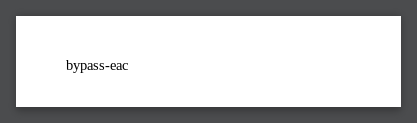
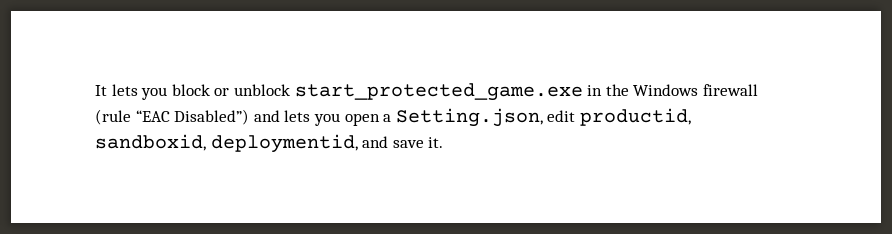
[66,60,128,73] bypass-eac -> [95,83,758,101] [95,108,691,127] [95,134,444,153] It lets you block or unblock start_protected_game.exe in the Windows firewall (rule “EAC Disabled”) and lets you open a Setting.json, edit productid, sandboxid, deploymentid, and save it.

